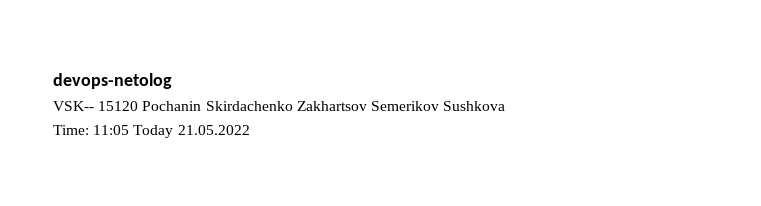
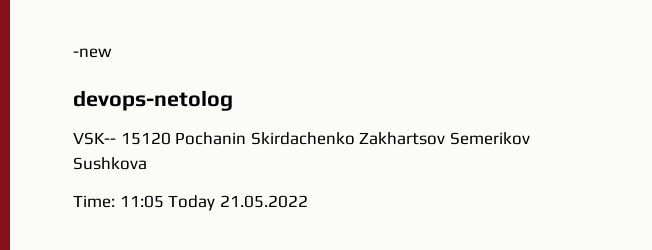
(53, 81) none -> [73,48,112,58] -new //

